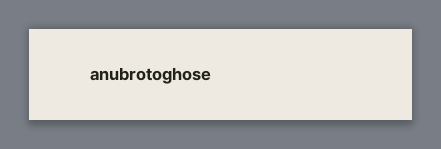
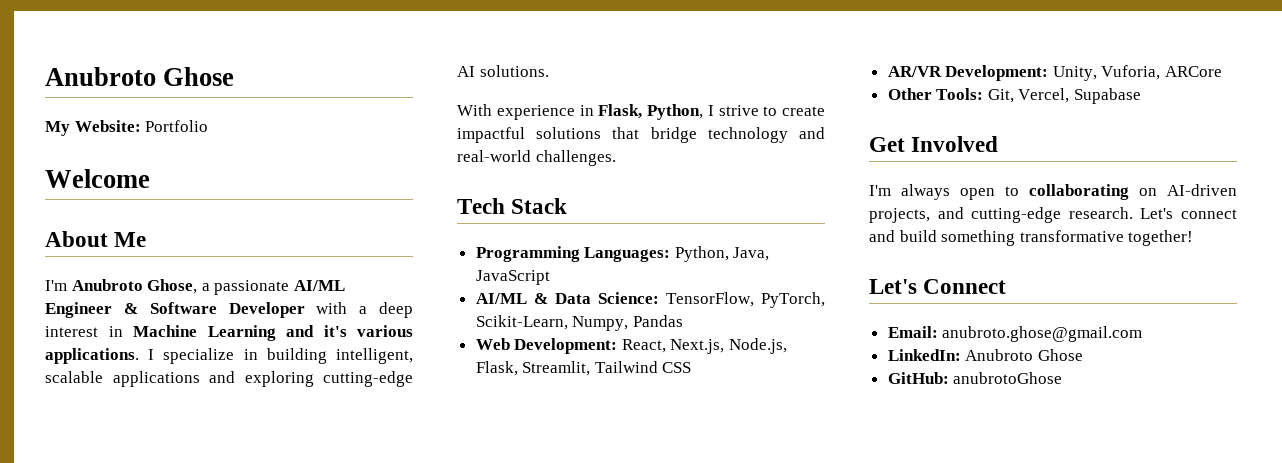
[90,67,211,84] anubrotoghose -> [45,67,235,86] [45,120,209,136] [45,169,150,188] [45,231,147,247] [45,279,345,295] [45,302,413,318] [45,325,413,341] [45,348,413,364] [45,371,413,387] [457,65,549,77] [457,104,825,120] [457,127,825,143] [457,150,616,166] [457,198,568,214] [475,246,770,262] [475,270,550,285] [475,292,825,308] [475,315,683,331] [475,338,788,354] [475,361,692,376] [887,65,1223,81] [887,88,1142,104] [869,136,999,152] [869,184,1237,200] [869,207,1237,223] [869,230,1194,246] [869,279,1007,294] [887,326,1143,342] [887,349,1083,361] [887,372,1063,384] Anubroto Ghose // My Website: Portfolio // Welcome // About Me // I'm Anubroto Ghose, a passionate AI/ML Engineer & Software Developer with a deep interest in Machine Learning and it's various applications. I specialize in building intelligent, scalable applications and exploring cutting-edge AI solutions. // With experience in Flask, Python, I strive to create impactful solutions that bridge technology and real-world challenges. // Tech Stack // Programming Languages: Python, Java, JavaScript // AI/ML & Data Science: TensorFlow, PyTorch, Scikit-Learn, Numpy, Pandas // Web Development: React, Next.js, Node.js, Flask, Streamlit, Tailwind CSS // AR/VR Development: Unity, Vuforia, ARCore // Other Tools: Git, Vercel, Supabase // Get Involved // I'm always open to collaborating on AI-driven projects, and cutting-edge research. Let's connect and build something transformative together! // Let's Connect // Email: anubroto.ghose@gmail.com // LinkedIn: Anubroto Ghose // GitHub: anubrotoGhose

